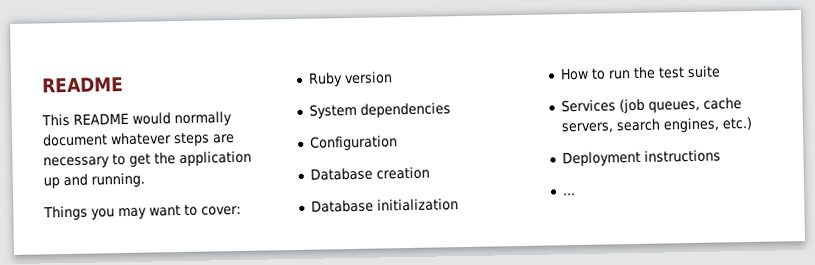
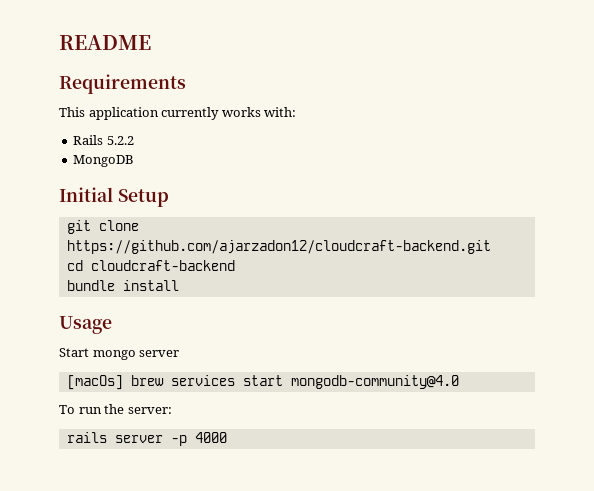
[41,77,124,93] README -> [59,35,151,50] [59,74,186,94] README // Requirements
[73,111,232,127] [42,132,235,147] [43,150,252,169] [43,172,145,189] [43,204,241,221] [307,71,393,87] [308,102,451,119] [309,135,398,151] [309,166,430,181] [310,198,459,213] [559,65,721,81] [560,97,742,114] [560,116,753,134] [561,149,721,167] [562,193,576,196] README would normally document whatever steps are necessary to get the application up and running. // Things you may want to cover: // Ruby version // System dependencies // Configuration // Database creation // Database initialization // How to run the test suite // Services (job queues, cache servers, search engines, etc.) // Deployment instructions // ... -> [88,107,297,120] [73,135,134,145] [73,155,135,167] [59,187,169,207] [66,220,139,234] [66,240,491,254] [66,260,235,271] [66,280,179,291] [59,316,112,334] [59,348,180,360] [66,375,459,390] [59,404,172,414] [66,432,227,446] application currently works with: // Rails 5.2.2 // MongoDB // Initial Setup // git clone https://github.com/ajarzadon12/cloudcraft-backend.git // cd cloudcraft-backend // bundle install // Usage // Start mongo server // [macOs] brew services start mongodb-community@4.0 // To run the server: // rails server -p 4000

